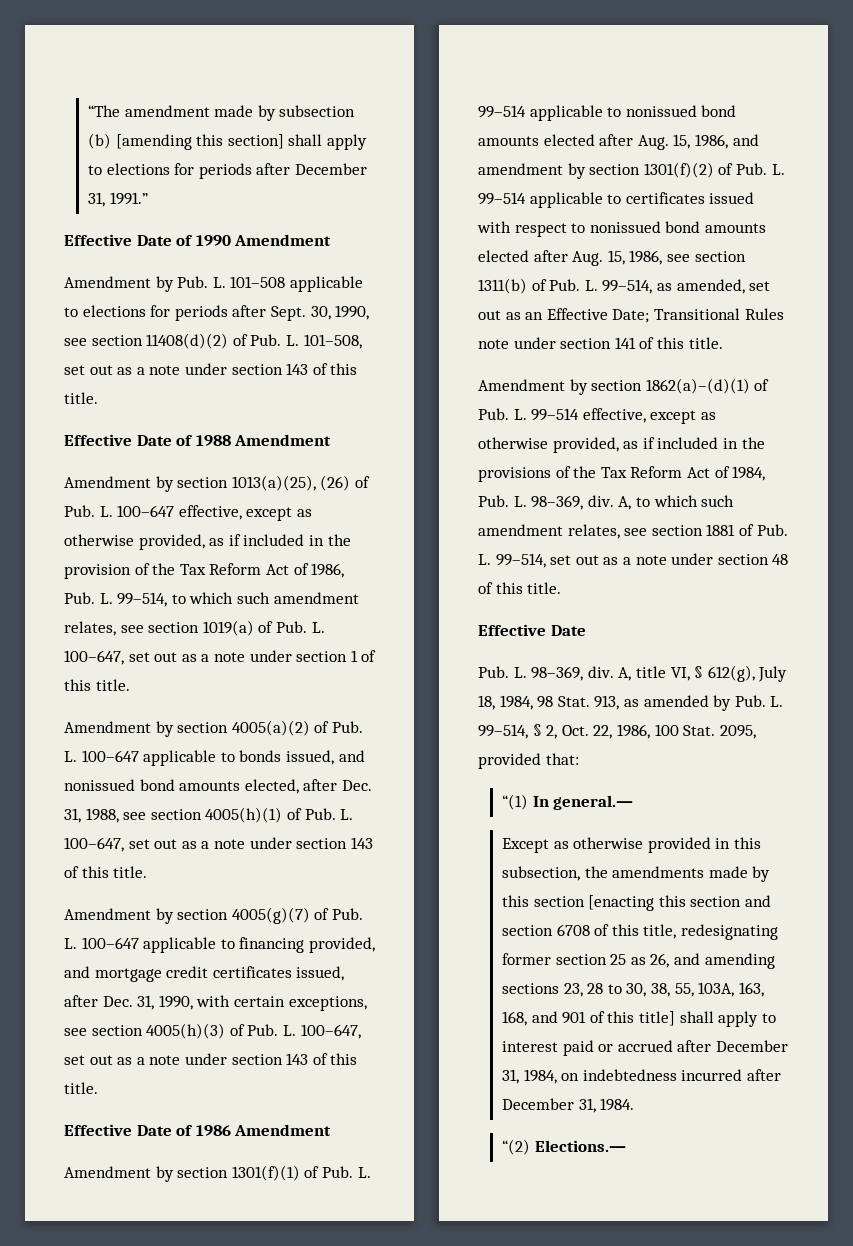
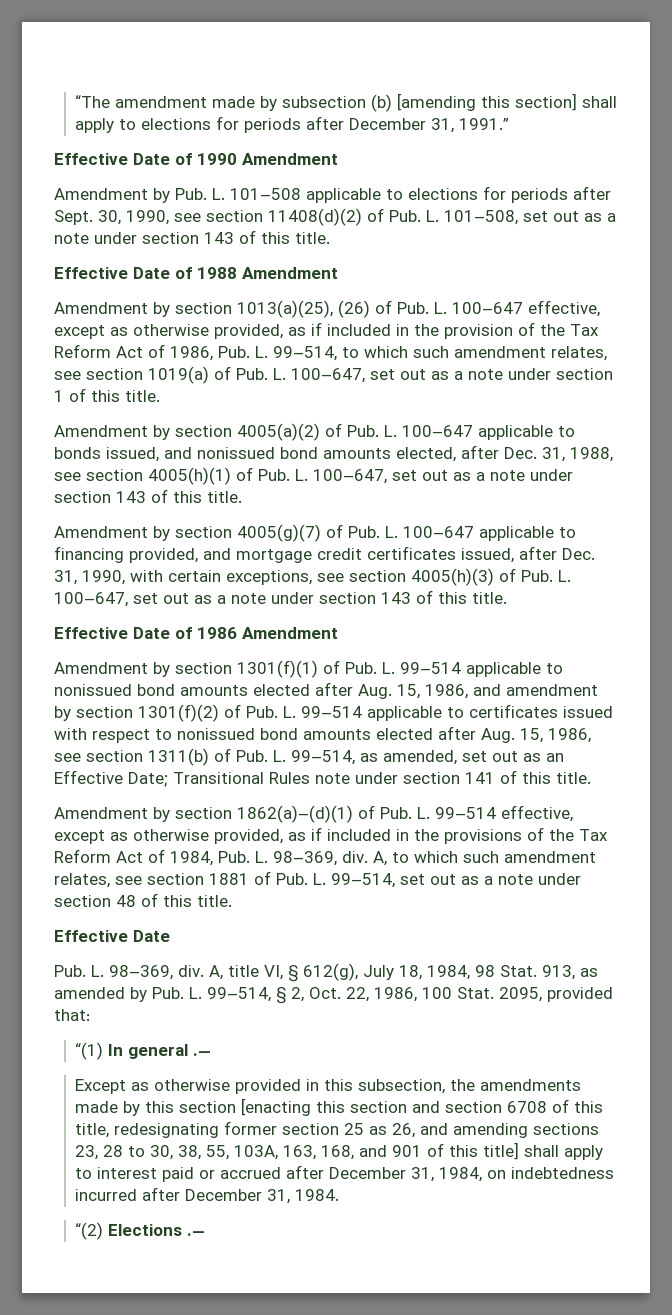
[553,795,634,810] general.— -> [128,1044,212,1059] general .—
[534,1140,626,1152] Elections.— -> [108,1224,206,1236] Elections .—

